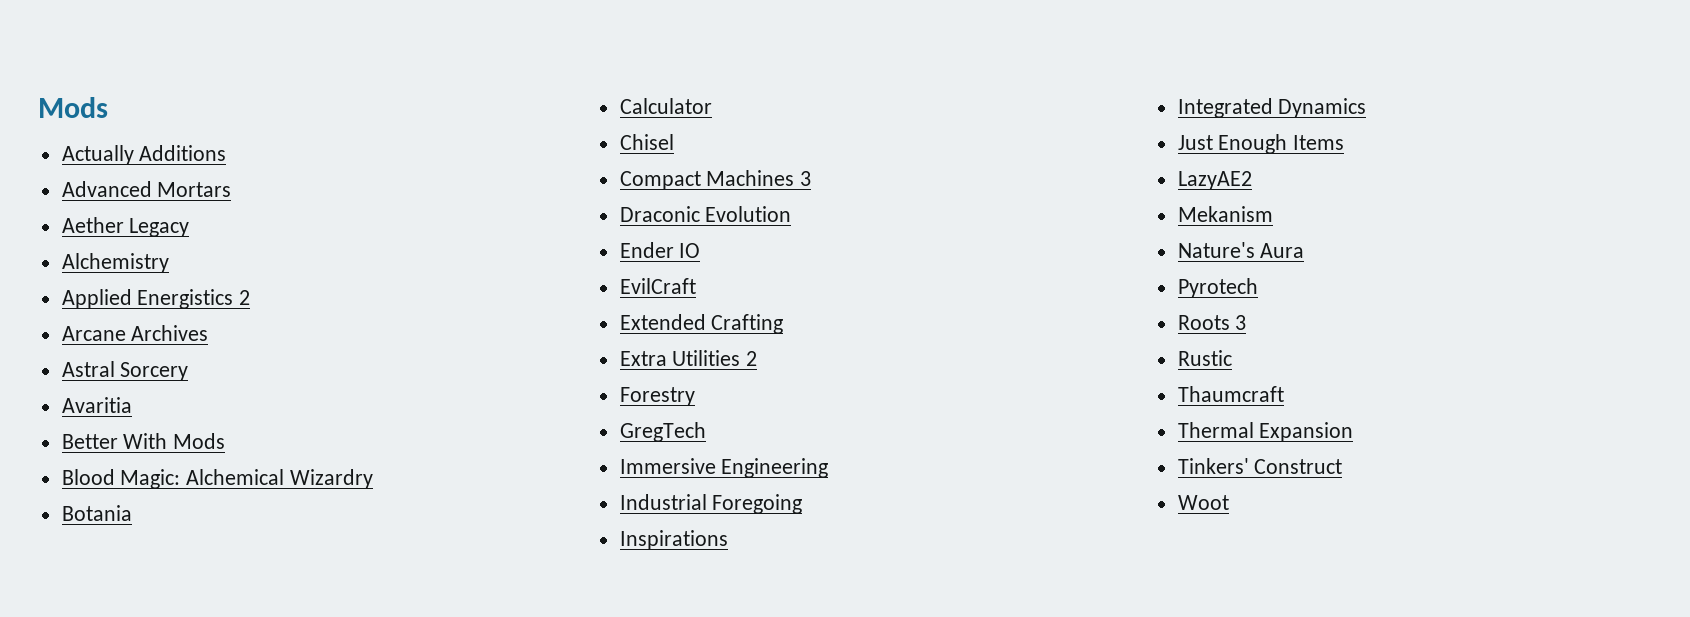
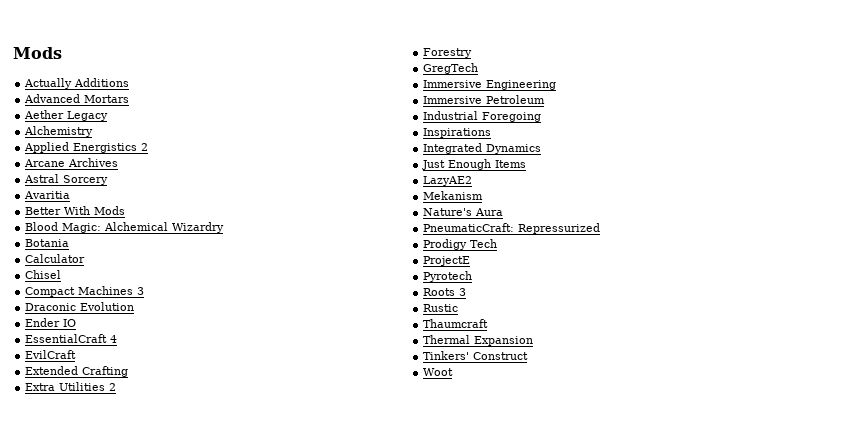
(701, 250) none -> [25,334,118,343] // EssentialCraft 4
(829, 468) none -> [423,95,546,104] // Immersive Petroleum
(1305, 250) none -> [423,223,601,234] [423,239,498,250] [423,256,471,266] // PneumaticCraft: Repressurized // Prodigy Tech // ProjectE

